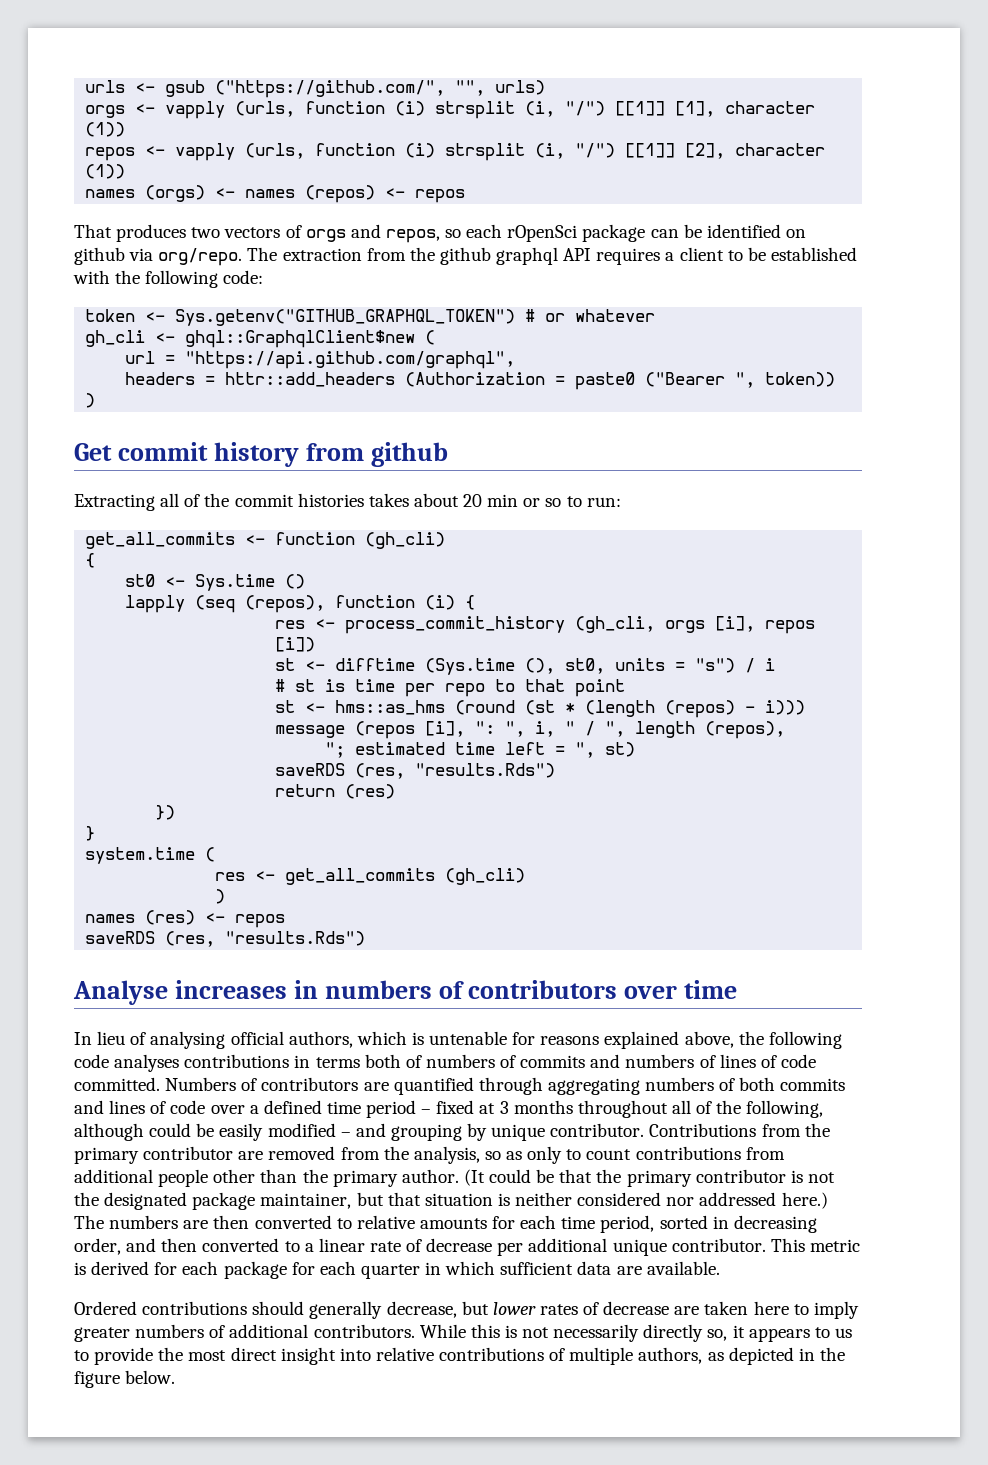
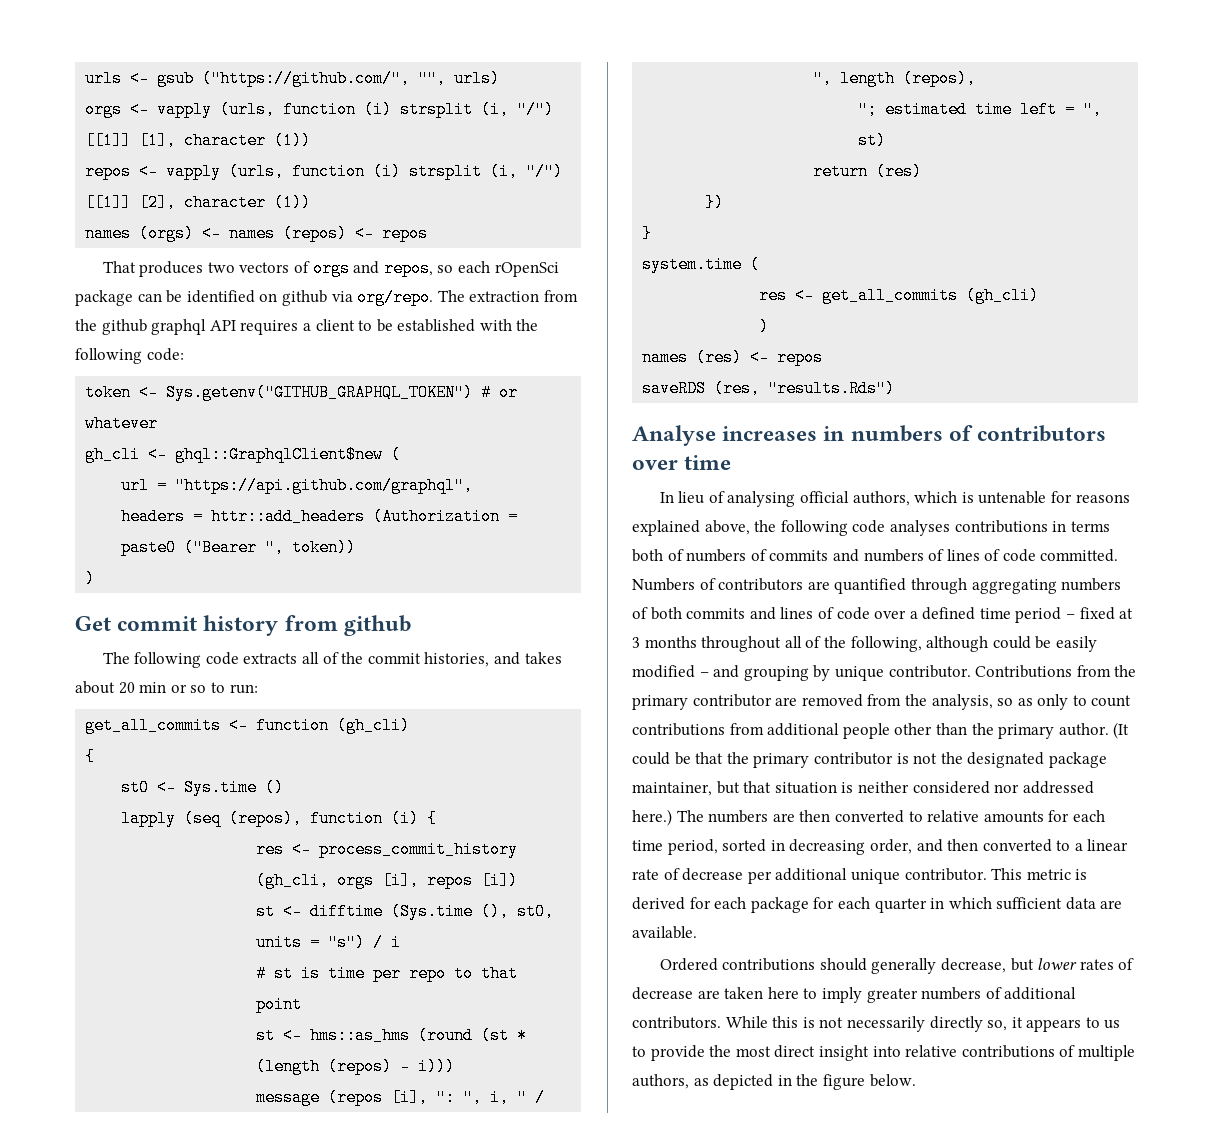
[74,494,155,511] Extracting -> [102,652,298,668] The following code extracts
[297,493,364,507] histories -> [424,652,520,667] histories, and
[275,763,556,779] // saveRDS (res, "results.Rds") -> (887, 140) none

